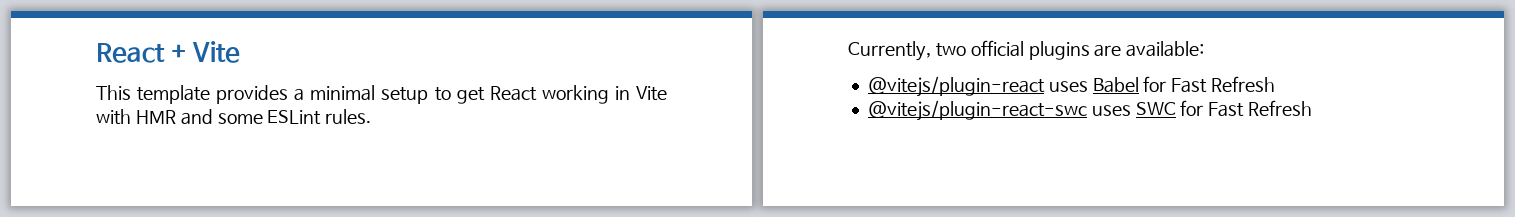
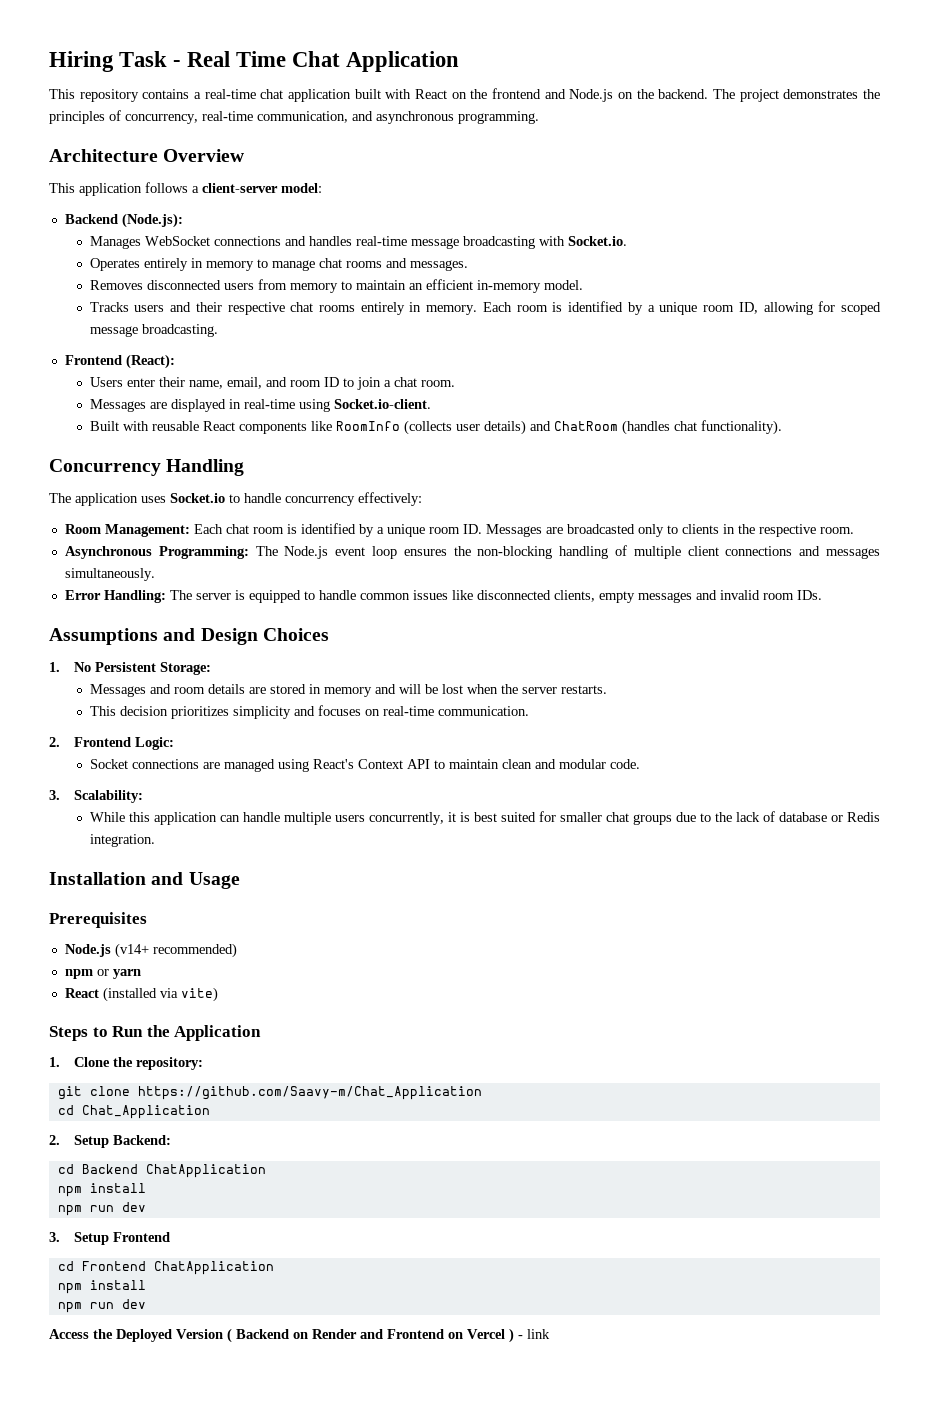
[96,41,240,63] [96,85,667,104] [96,109,372,125] [848,40,1205,61] [867,76,1276,97] [867,100,1313,121] React + Vite // This template provides a minimal setup to get React working in Vite with HMR and some ESLint rules. // Currently, two official plugins are available: // @vitejs/plugin-react uses Babel for Fast Refresh // @vitejs/plugin-react-swc uses SWC for Fast Refresh -> [49,51,460,72] [49,88,880,102] [49,110,539,124] [49,149,245,162] [49,182,322,196] [64,213,183,228] [89,236,627,249] [89,258,468,271] [89,279,583,293] [89,301,881,315] [89,324,218,337] [64,354,175,369] [89,377,455,390] [89,399,431,412] [89,420,782,435] [49,459,245,476] [49,492,422,506] [64,523,854,537] [64,545,880,559] [64,568,155,581] [64,590,822,603] [49,628,329,645] [49,662,211,675] [89,684,607,697] [89,705,529,719] [49,737,174,750] [89,759,640,772] [49,790,143,803] [89,811,881,825] [89,834,155,847] [49,872,240,889] [49,912,147,928] [64,943,237,958] [64,969,141,979] [64,987,218,1002] [49,1025,262,1041] [49,1057,203,1070] [57,1086,482,1100] [57,1105,210,1119] [49,1135,171,1148] [57,1164,266,1178] [57,1183,146,1197] [57,1202,146,1216] [49,1232,170,1245] [57,1261,274,1275] [57,1280,146,1294] [57,1299,146,1313] [49,1328,550,1343] Hiring Task - Real Time Chat Application // This repository contains a real-time chat application built with React on the frontend and Node.js on the backend. The project demonstrates the principles of concurrency, real-time communication, and asynchronous programming. // Architecture Overview // This application follows a client-server model: // Backend (Node.js): // Manages WebSocket connections and handles real-time message broadcasting with Socket.io. // Operates entirely in memory to manage chat rooms and messages. // Removes disconnected users from memory to maintain an efficient in-memory model. // Tracks users and their respective chat rooms entirely in memory. Each room is identified by a unique room ID, allowing for scoped message broadcasting. // Frontend (React): // Users enter their name, email, and room ID to join a chat room. // Messages are displayed in real-time using Socket.io-client. // Built with reusable React components like RoomInfo (collects user details) and ChatRoom (handles chat functionality). // Concurrency Handling // The application uses Socket.io to handle concurrency effectively: // Room Management: Each chat room is identified by a unique room ID. Messages are broadcasted only to clients in the respective room. // Asynchronous Programming: The Node.js event loop ensures the non-blocking handling of multiple client connections and messages simultaneously. // Error Handling: The server is equipped to handle common issues like disconnected clients, empty messages and invalid room IDs. // Assumptions and Design Choices // 1. No Persistent Storage: // Messages and room details are stored in memory and will be lost when the server restarts. // This decision prioritizes simplicity and focuses on real-time communication. // 2. Frontend Logic: // Socket connections are managed using React's Context API to maintain clean and modular code. // 3. Scalability: // While this application can handle multiple users concurrently, it is best suited for smaller chat groups due to the lack of database or Redis integration. // Installation and Usage // Prerequisites // Node.js (v14+ recommended) // npm or yarn // React (installed via vite) // Steps to Run the Application // 1. Clone the repository: // git clone https://github.com/Saavy-m/Chat_Application // cd Chat_Application // 2. Setup Backend: // cd Backend ChatApplication // npm install // npm run dev // 3. Setup Frontend // cd Frontend ChatApplication // npm install // npm run dev // Access the Deployed Version ( Backend on Render and Frontend on Vercel ) - link

